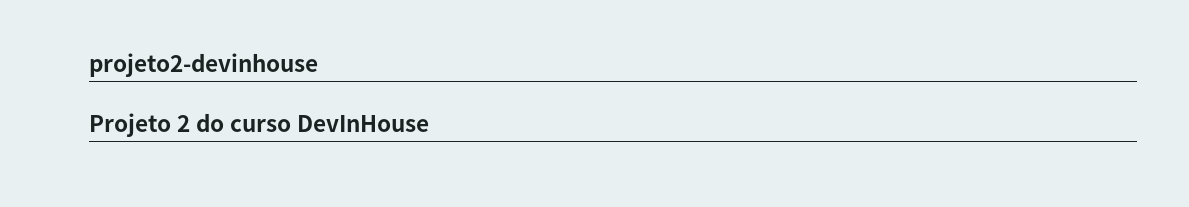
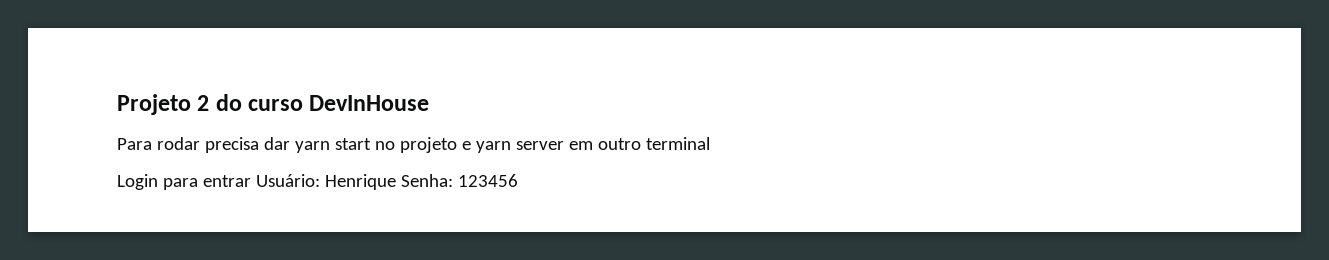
[89,53,318,77] projeto2-devinhouse // -> (117, 104) none
(430, 123) none -> [117,137,710,153] [117,174,518,190] // Para rodar precisa dar yarn start no projeto e yarn server em outro terminal // Login para entrar Usuário: Henrique Senha: 123456

